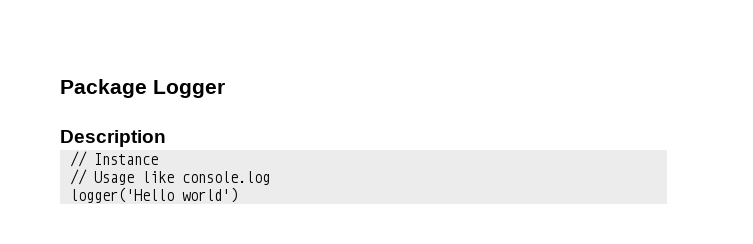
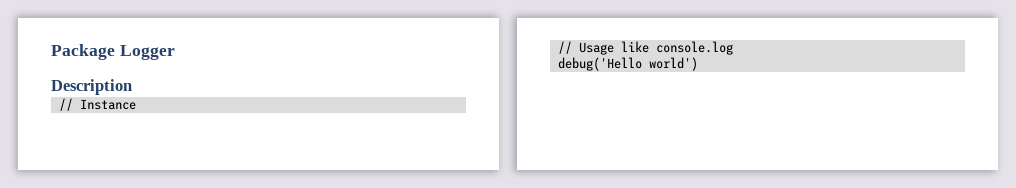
[69,187,174,203] logger('Hello -> [558,57,643,71] debug('Hello

